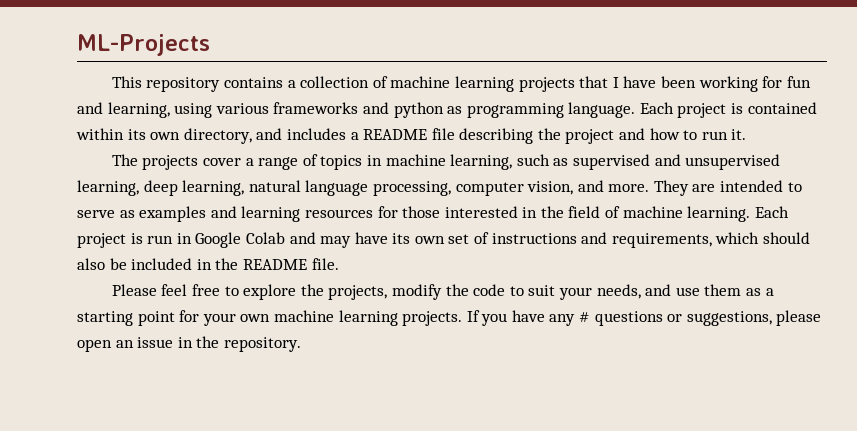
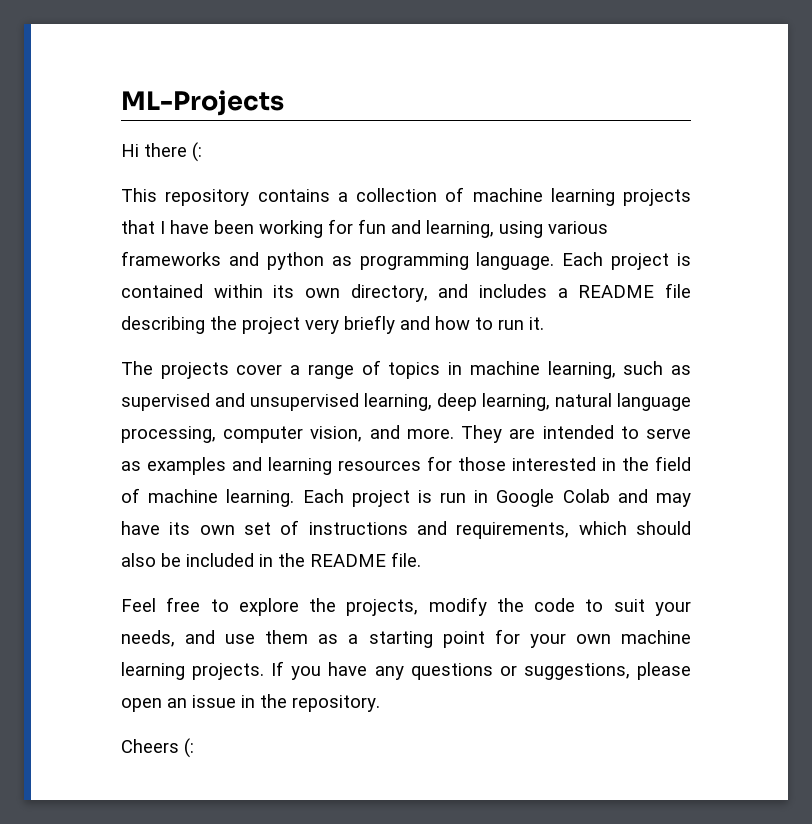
(210, 45) none -> [121,142,202,162] // Hi there (:
(615, 136) none -> [305,315,395,334] very briefly
[111,284,188,296] Please feel -> [121,598,156,612] Feel
[579,312,591,322] # -> (404, 673) none
(301, 344) none -> [121,738,194,758] // Cheers (:

